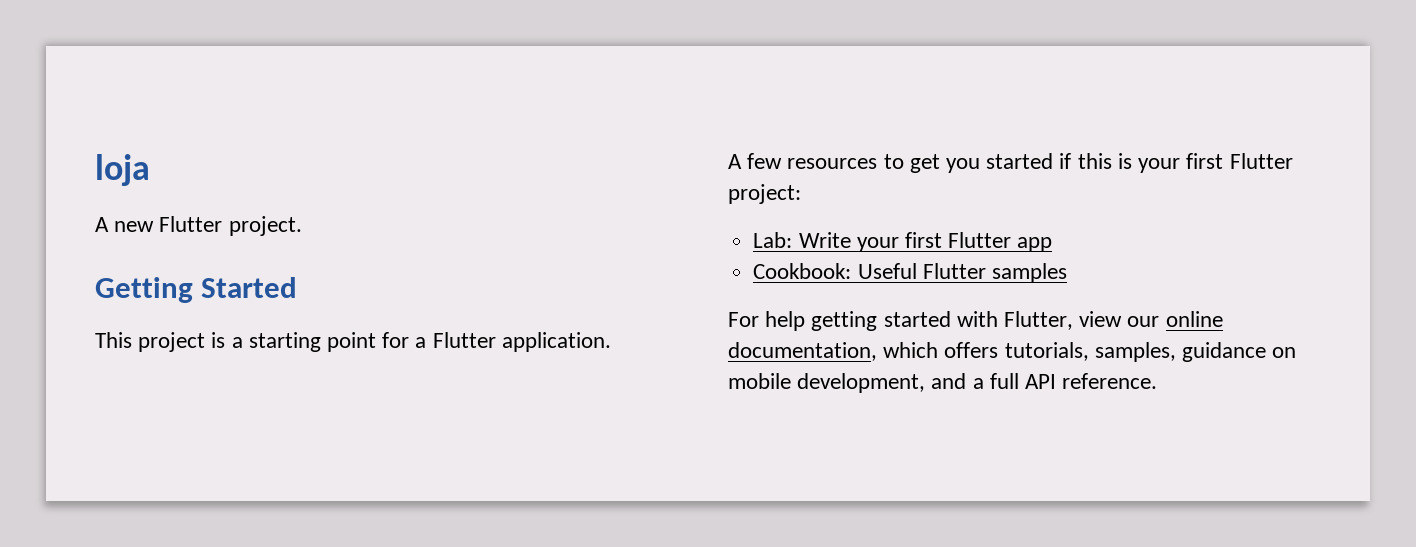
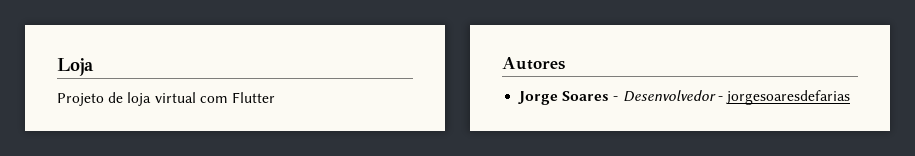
[95,154,150,186] [95,216,302,236] [95,277,298,303] [95,332,611,352] [728,153,1293,173] [728,184,801,204] [753,232,1053,252] [753,263,1067,283] [728,311,1223,331] [728,342,1297,362] [728,373,1158,393] loja // A new Flutter project. // Getting Started // This project is a starting point for a Flutter application. // A few resources to get you started if this is your first Flutter project: // Lab: Write your first Flutter app // Cookbook: Useful Flutter samples // For help getting started with Flutter, view our online documentation, which offers tutorials, samples, guidance on mobile development, and a full API reference. -> [57,58,94,76] [57,92,275,106] [502,57,565,70] [518,90,850,105] Loja // Projeto de loja virtual com Flutter // Autores // Jorge Soares - Desenvolvedor - jorgesoaresdefarias

